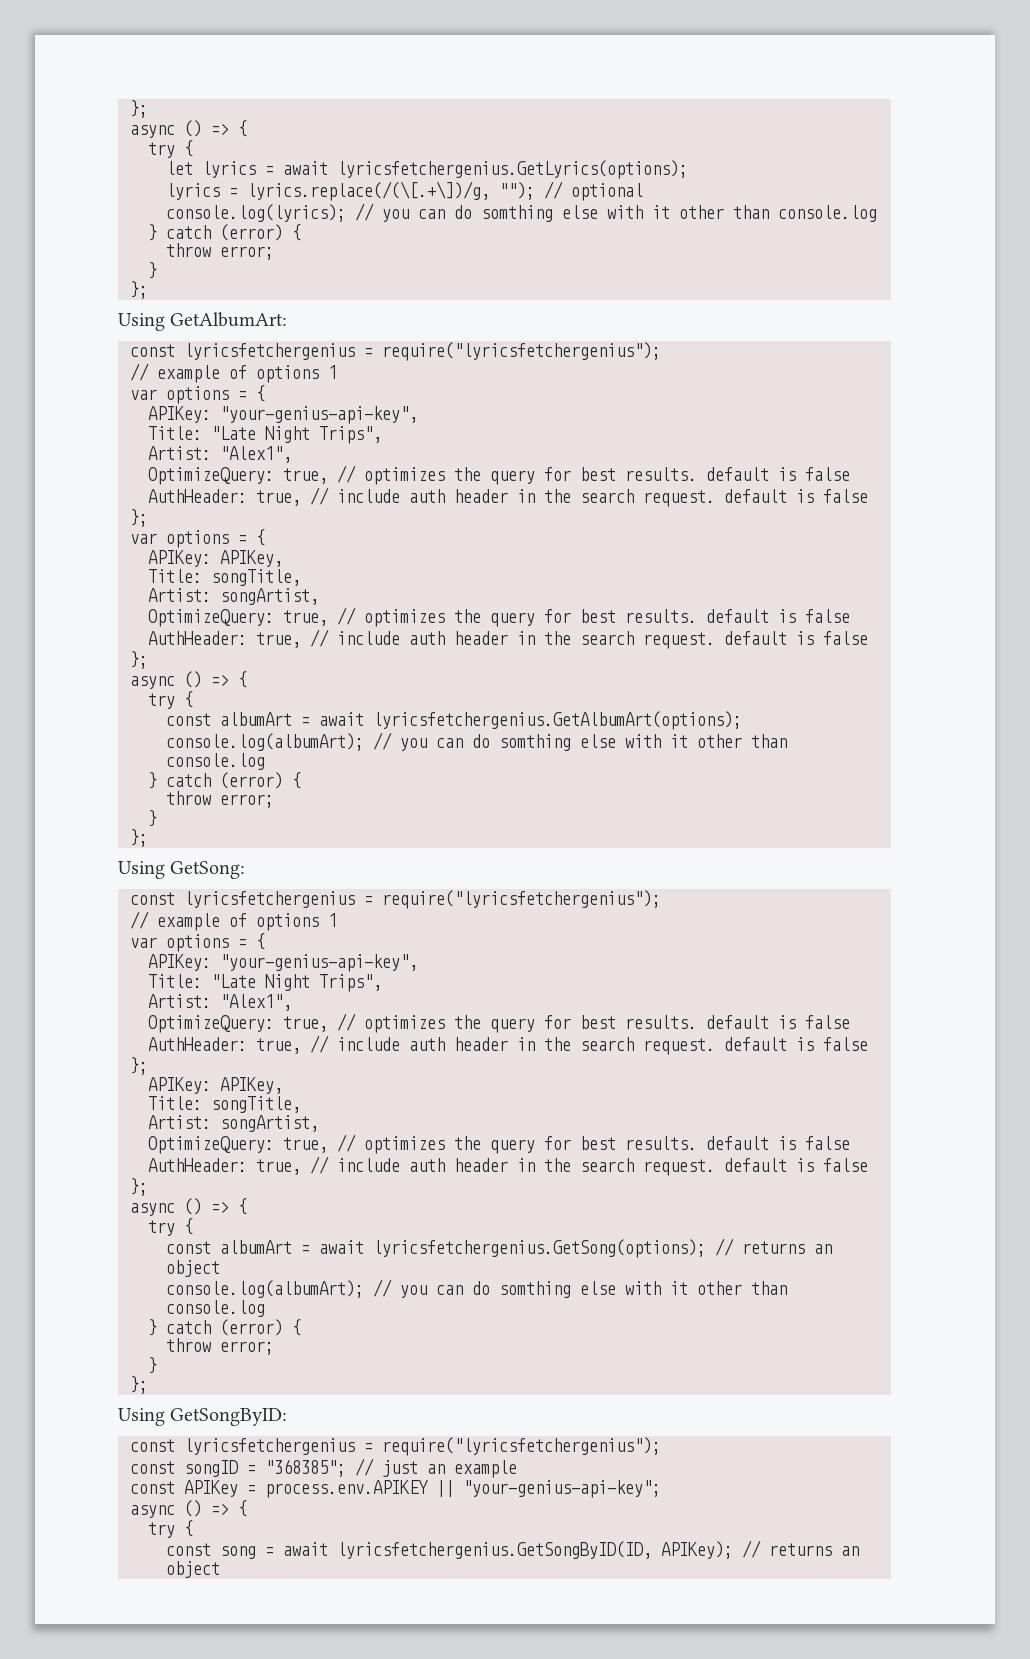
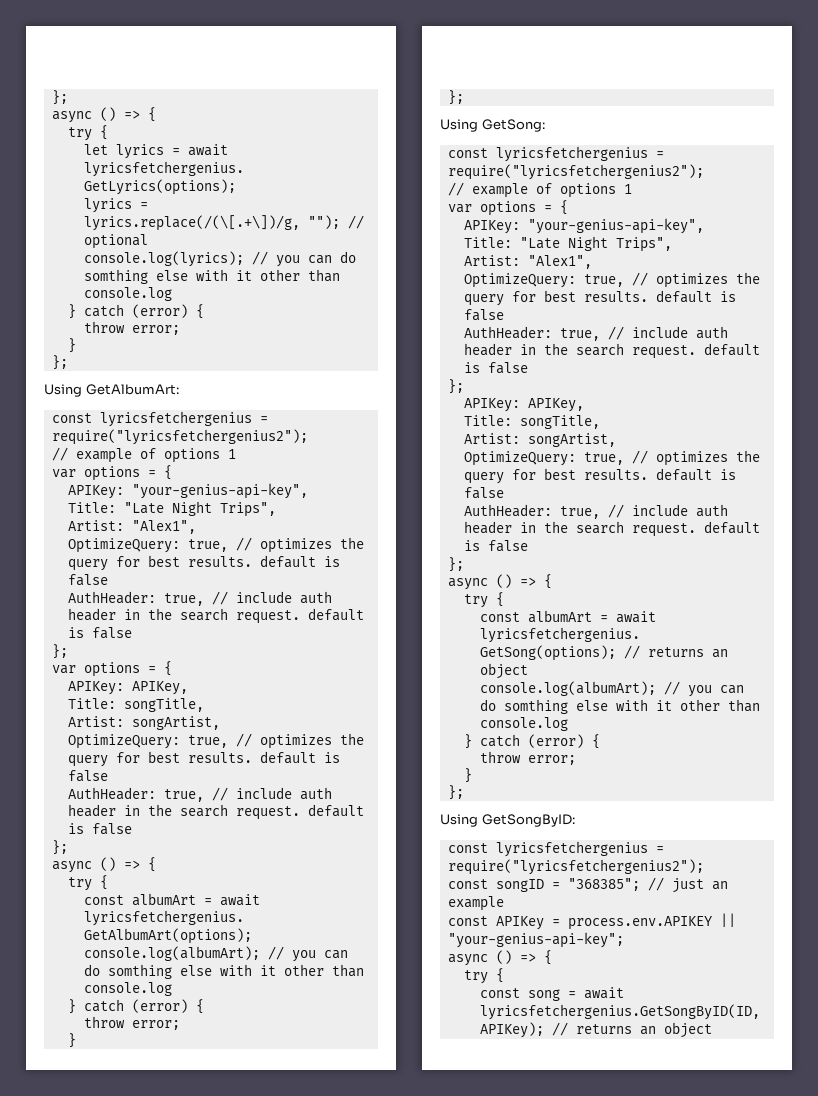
[382,342,661,361] require("lyricsfetchergenius"); -> [51,429,308,445] require("lyricsfetchergenius2");
[382,890,661,909] require("lyricsfetchergenius"); -> [447,164,704,180] require("lyricsfetchergenius2");
[382,1437,661,1456] require("lyricsfetchergenius"); -> [447,859,704,875] require("lyricsfetchergenius2");

